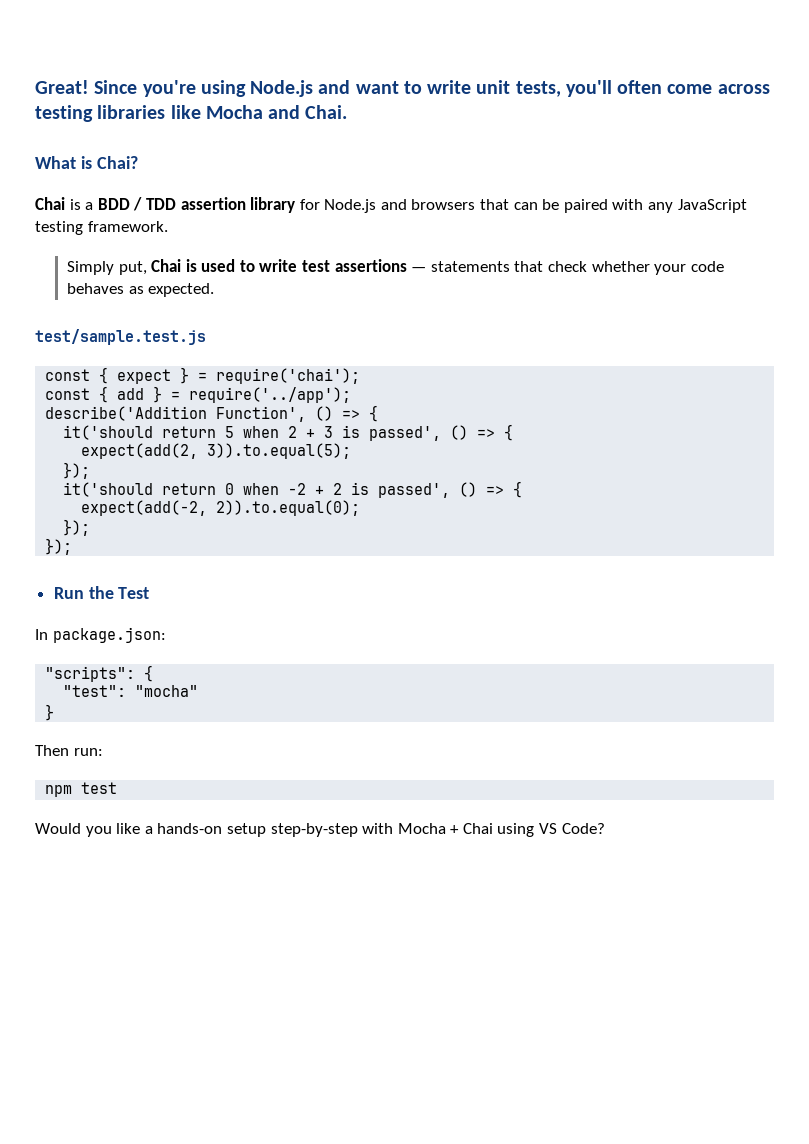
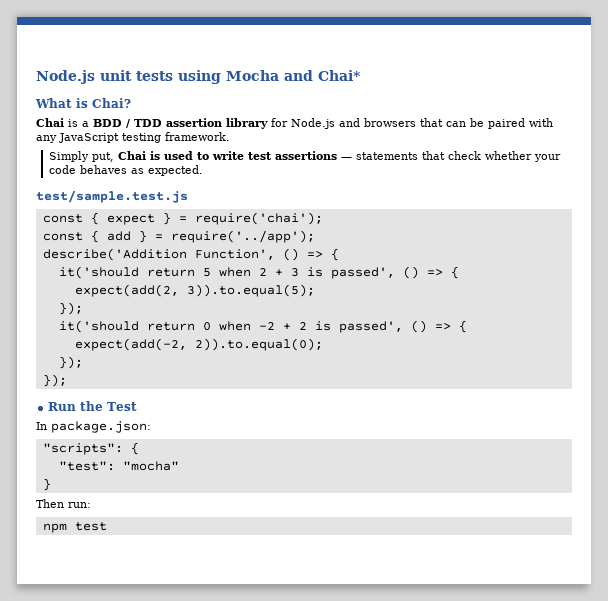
[35,80,770,97] [35,105,201,122] Great! Since you're using Node.js and want to write unit tests, you'll often come across testing libraries like -> [36,70,221,84] Node.js unit tests using
[305,105,348,119] Chai. -> [318,70,361,81] Chai*
[35,823,605,837] // Would you like a hands-on setup step-by-step with Mocha + Chai using VS Code? -> (107, 526) none

